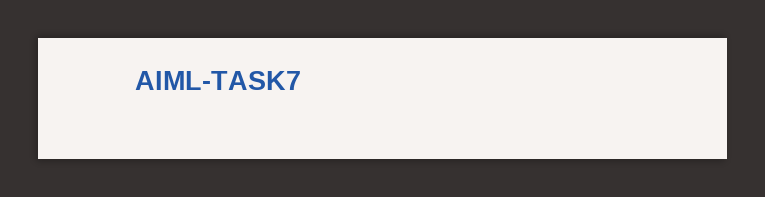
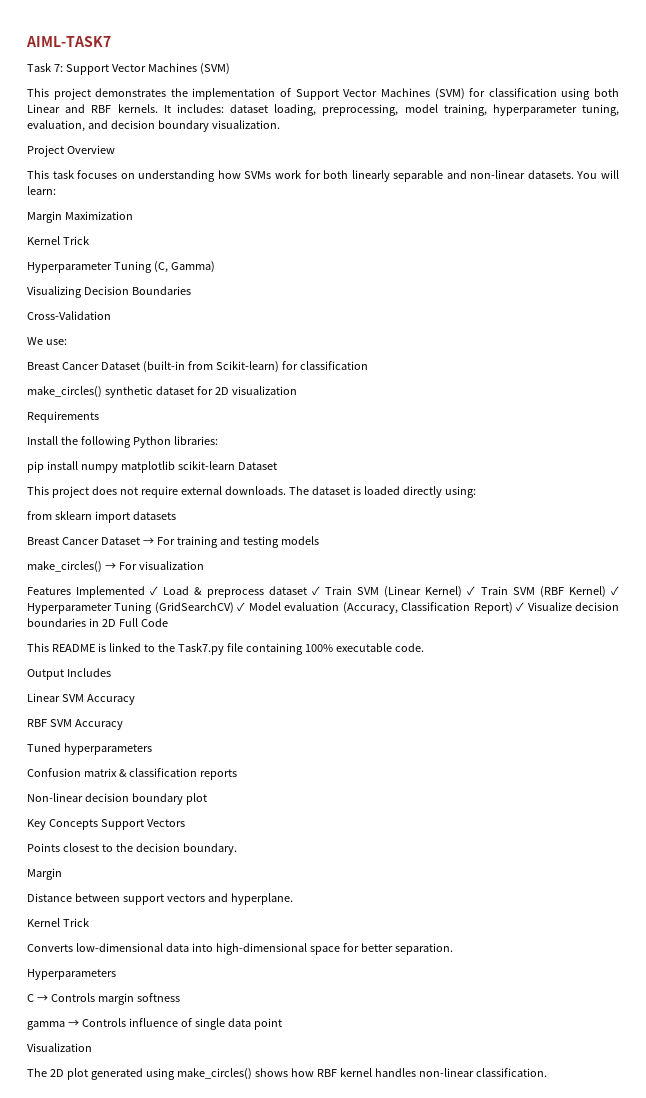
(301, 80) none -> [27,63,230,75] [27,88,620,100] [27,104,619,116] [27,120,280,132] [27,145,115,157] [27,170,619,182] [27,186,56,195] [27,211,133,223] [27,236,89,245] [27,261,215,273] [27,286,191,298] [27,311,111,320] [27,337,67,345] [27,361,368,373] [27,386,297,398] [27,411,99,423] [27,436,218,448] [27,461,277,473] [27,486,476,498] [27,511,176,523] [27,536,319,548] [27,561,204,573] [27,586,620,598] [27,602,619,614] [27,618,168,627] [27,643,424,655] [27,668,111,680] [27,693,135,705] [27,719,123,730] [27,743,152,755] [27,768,237,780] [27,793,207,805] [27,819,185,830] [27,843,237,855] [27,868,62,880] [27,893,293,905] [27,918,89,927] [27,943,453,955] [27,969,116,980] [27,993,180,1005] [27,1018,282,1030] [27,1043,92,1052] [27,1068,547,1080] // Task 7: Support Vector Machines (SVM) // This project demonstrates the implementation of Support Vector Machines (SVM) for classification using both Linear and RBF kernels. It includes: dataset loading, preprocessing, model training, hyperparameter tuning, evaluation, and decision boundary visualization. // Project Overview // This task focuses on understanding how SVMs work for both linearly separable and non-linear datasets. You will learn: // Margin Maximization // Kernel Trick // Hyperparameter Tuning (C, Gamma) // Visualizing Decision Boundaries // Cross-Validation // We use: // Breast Cancer Dataset (built-in from Scikit-learn) for classification // make_circles() synthetic dataset for 2D visualization // Requirements // Install the following Python libraries: // pip install numpy matplotlib scikit-learn Dataset // This project does not require external downloads. The dataset is loaded directly using: // from sklearn import datasets // Breast Cancer Dataset → For training and testing models // make_circles() → For visualization // Features Implemented ✓ Load & preprocess dataset ✓ Train SVM (Linear Kernel) ✓ Train SVM (RBF Kernel) ✓ Hyperparameter Tuning (GridSearchCV) ✓ Model evaluation (Accuracy, Classification Report) ✓ Visualize decision boundaries in 2D Full Code // This README is linked to the Task7.py file containing 100% executable code. // Output Includes // Linear SVM Accuracy // RBF SVM Accuracy // Tuned hyperparameters // Confusion matrix & classification reports // Non-linear decision boundary plot // Key Concepts Support Vectors // Points closest to the decision boundary. // Margin // Distance between support vectors and hyperplane. // Kernel Trick // Converts low-dimensional data into high-dimensional space for better separation. // Hyperparameters // C → Controls margin softness // gamma → Controls influence of single data point // Visualization // The 2D plot generated using make_circles() shows how RBF kernel handles non-linear classification.

